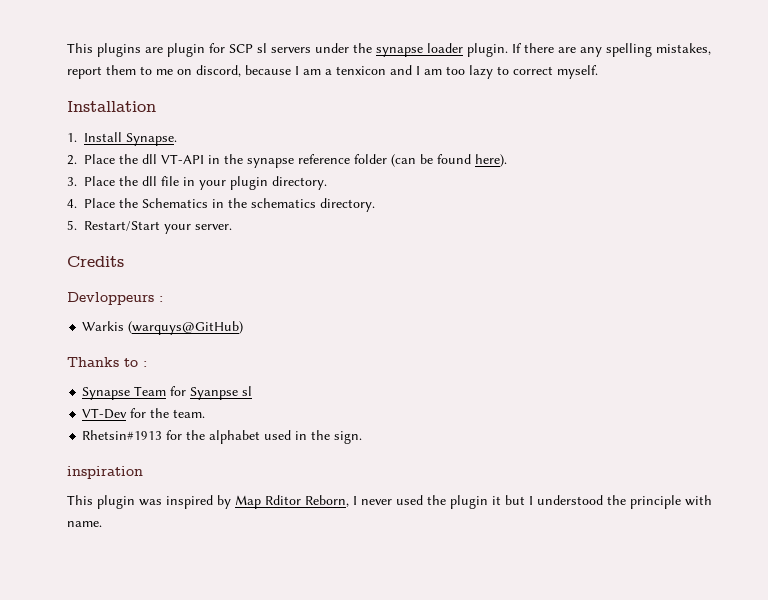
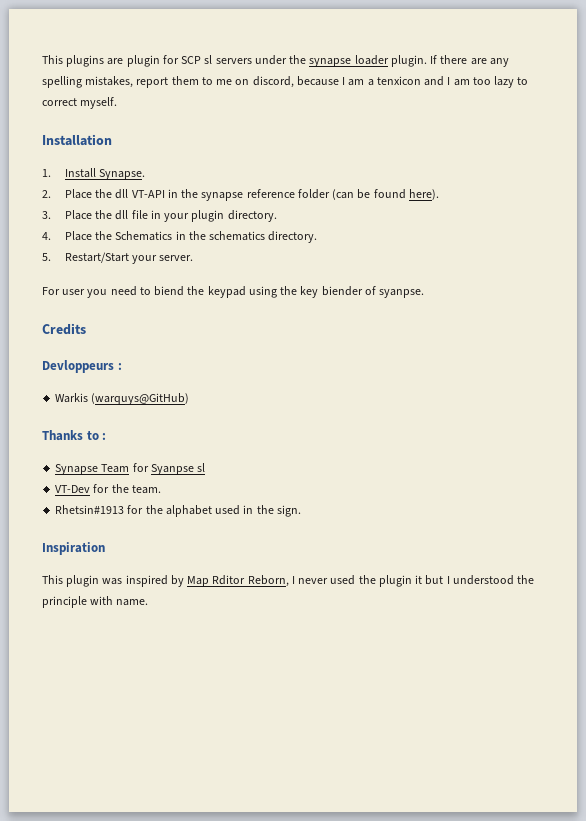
(232, 227) none -> [42,286,425,298] // For user you need to biend the keypad using the key biender of syanpse.
[67,466,143,479] inspiration -> [42,542,105,555] Inspiration

